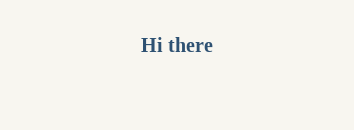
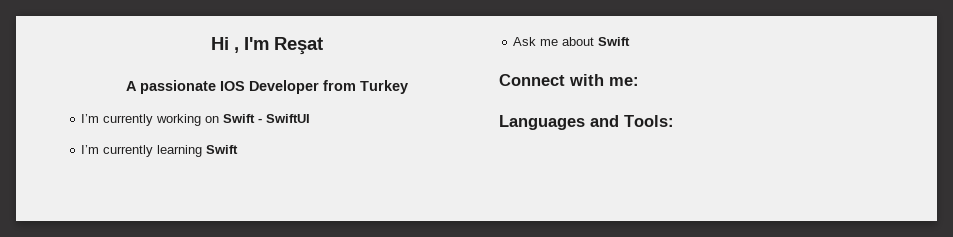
[168,37,214,52] there -> [234,37,323,55] [126,80,408,94] [81,114,311,126] [81,145,239,157] [513,37,631,46] [499,74,639,86] [499,115,674,130] , I'm Reşat // A passionate IOS Developer from Turkey // I’m currently working on Swift - SwiftUI // I’m currently learning Swift // Ask me about Swift // Connect with me: // Languages and Tools:

